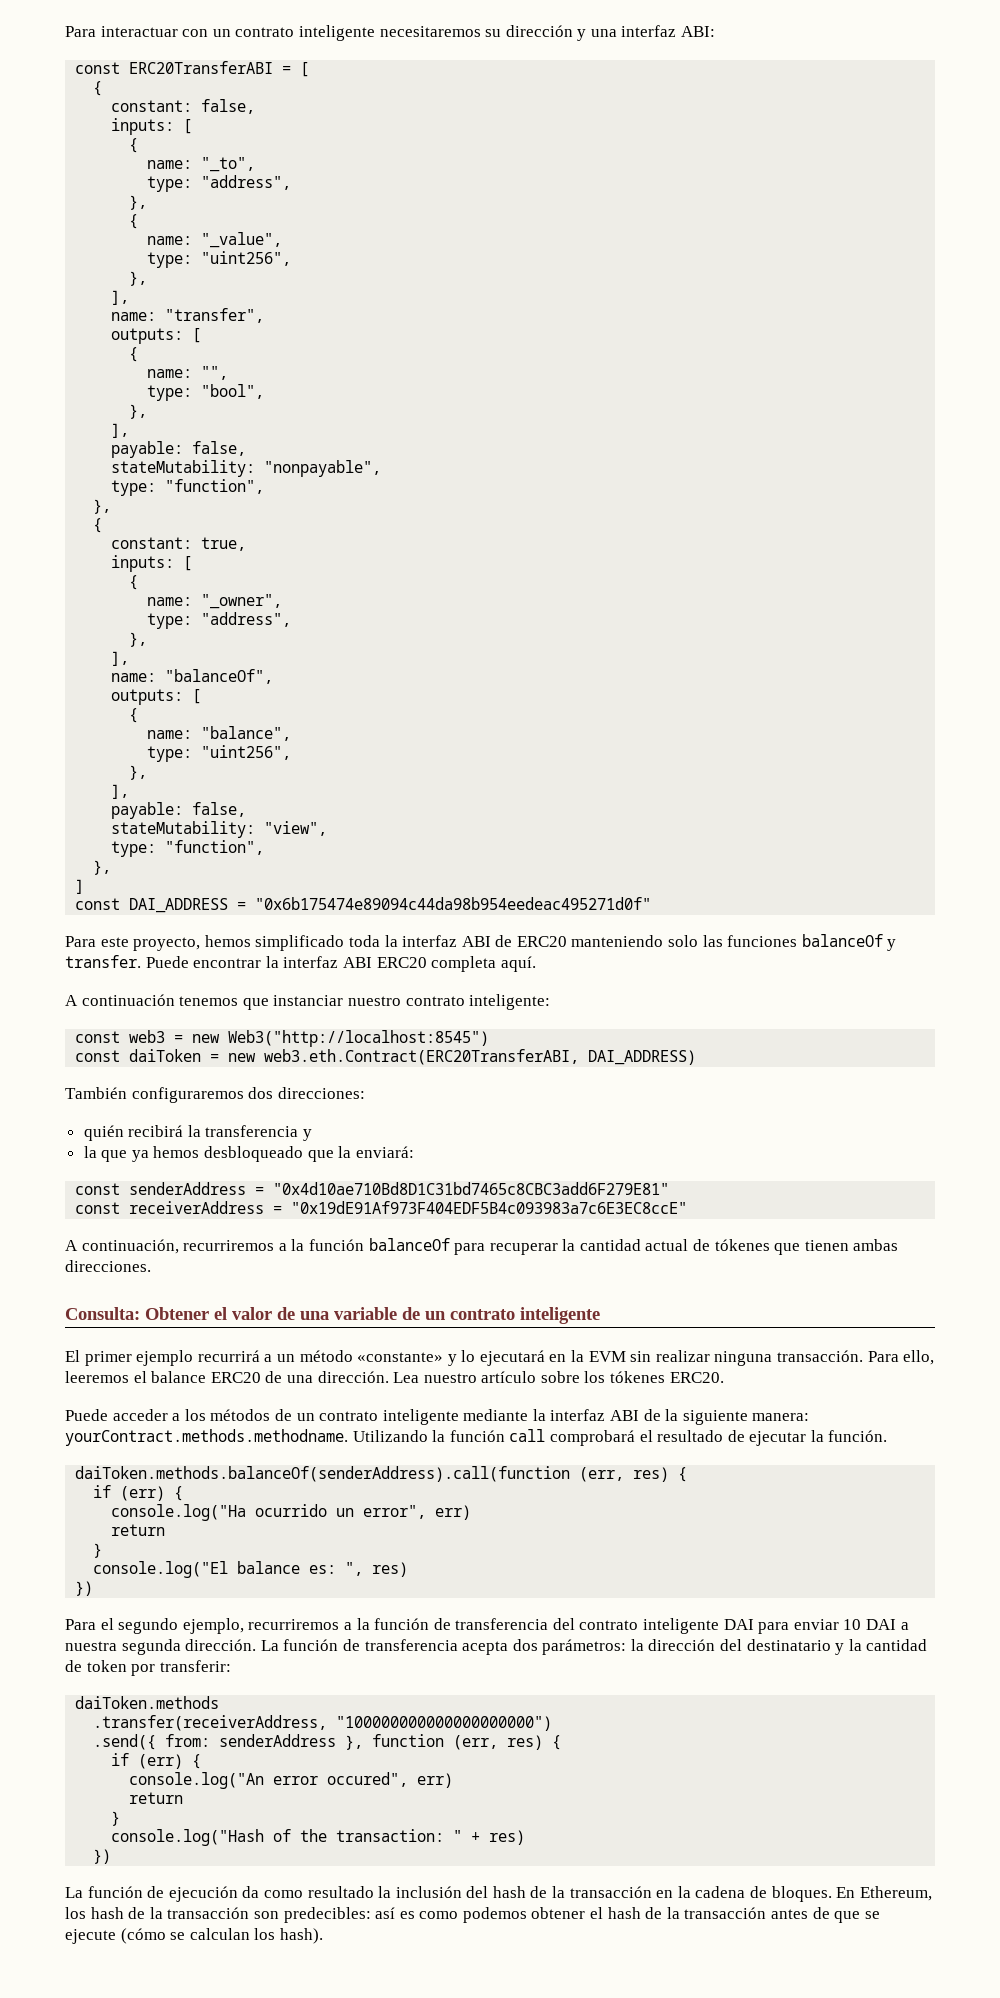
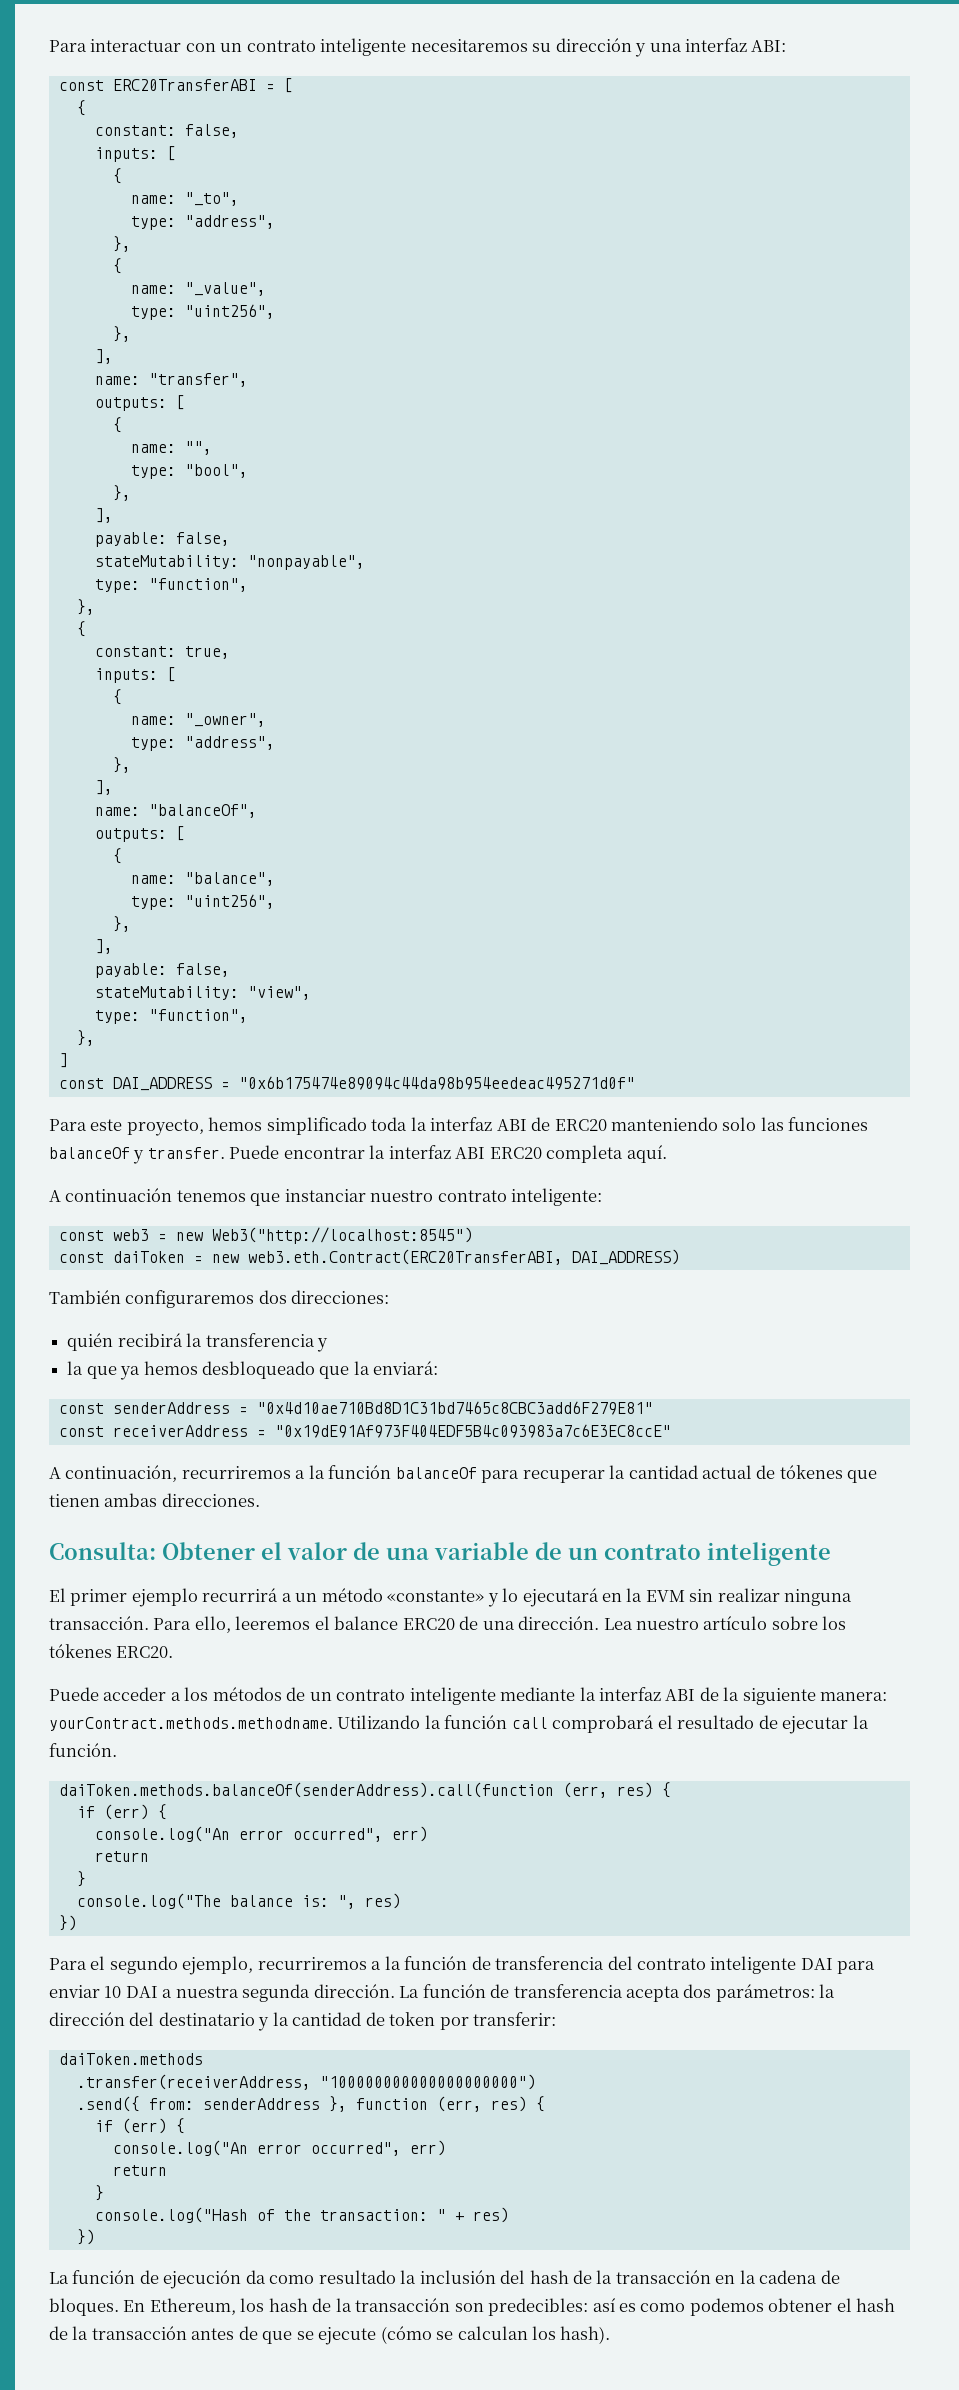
[111,1504,472,1521] [111,1524,166,1536] [93,1543,103,1558] [93,1561,337,1578] console.log("Ha ocurrido un error", err) // return // } // console.log("El balance es: -> [94,1826,428,1842] [94,1851,149,1862] [76,1871,86,1887] [76,1893,329,1909] console.log("An error occurred", err) // return // } // console.log("The balance is:
[327,1772,409,1787] occured", -> [310,2142,401,2156] occurred",

